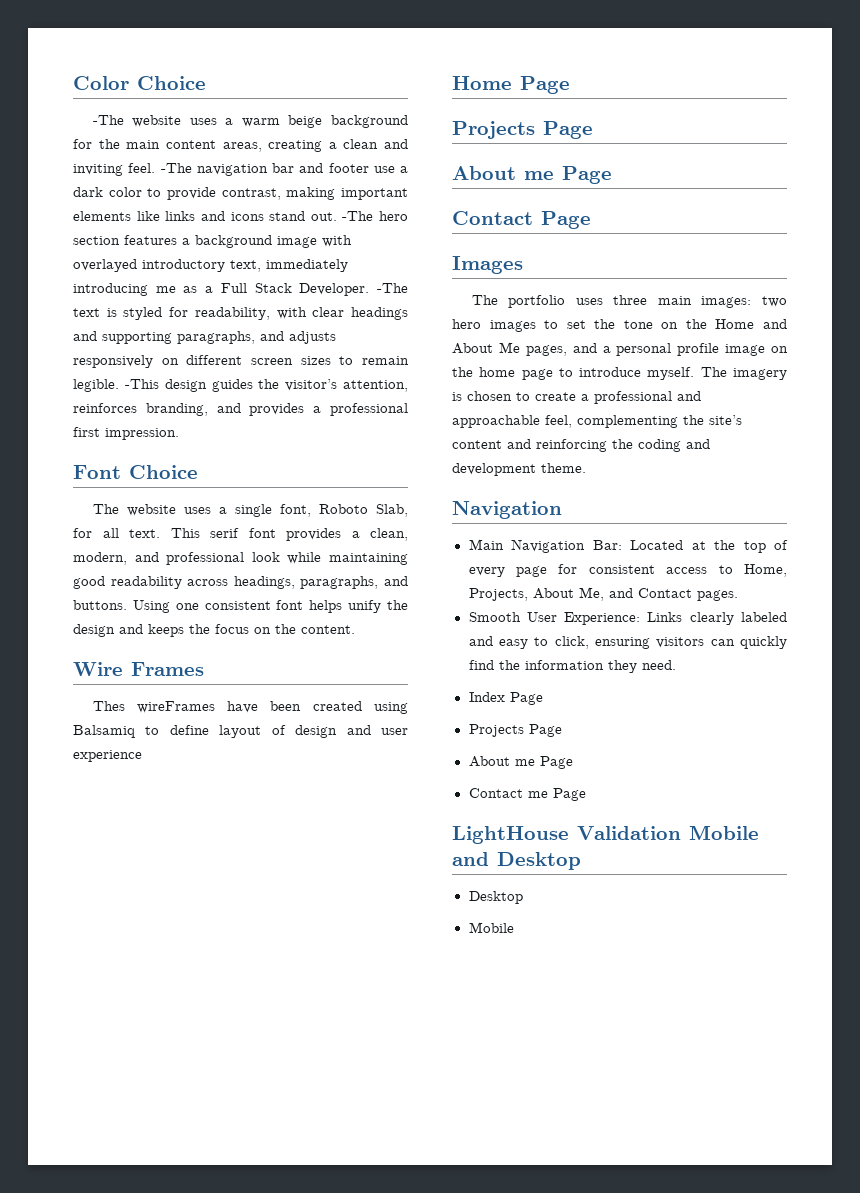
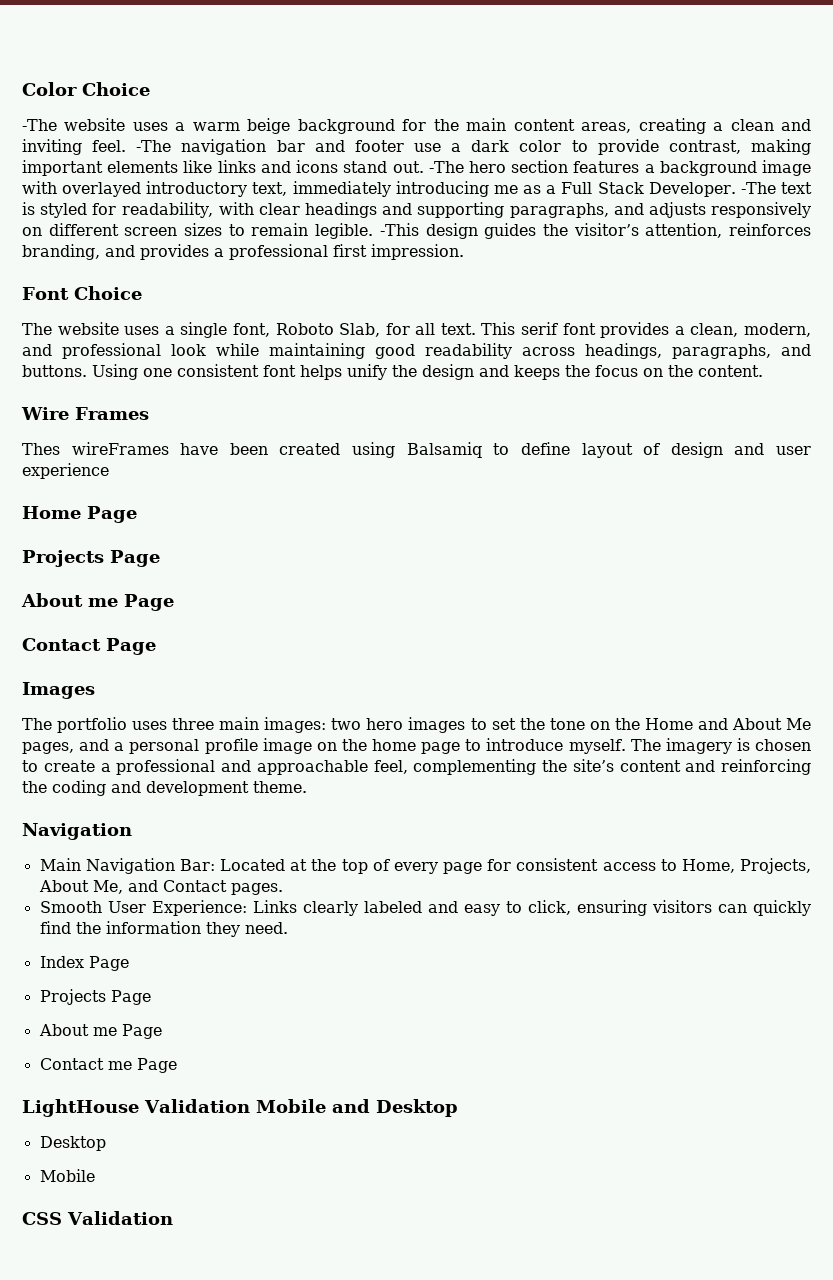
(514, 927) none -> [22,1211,173,1225] // CSS Validation

